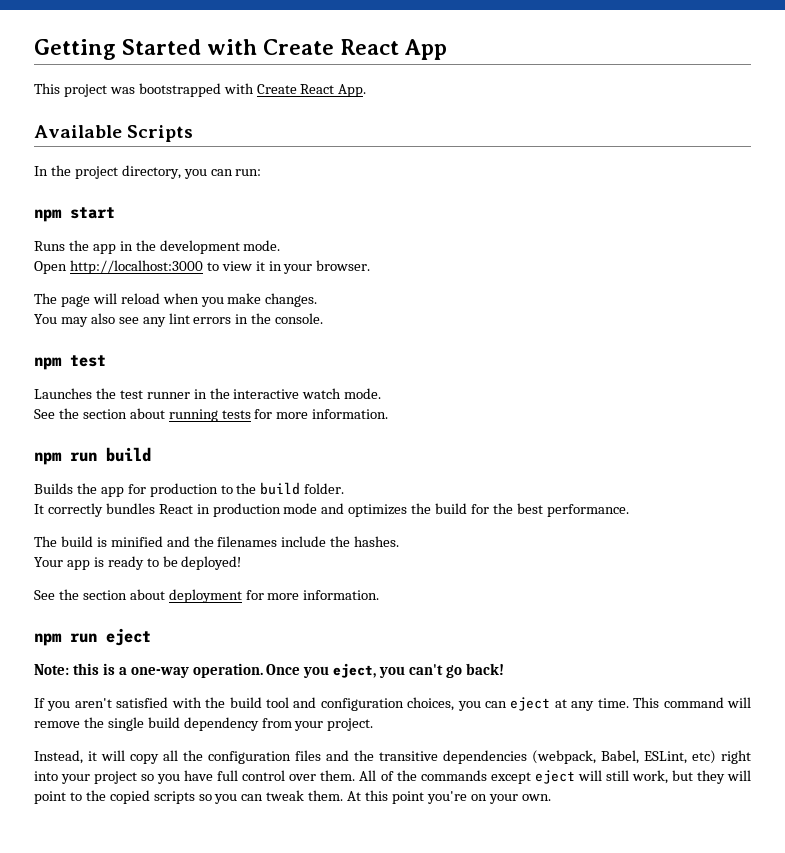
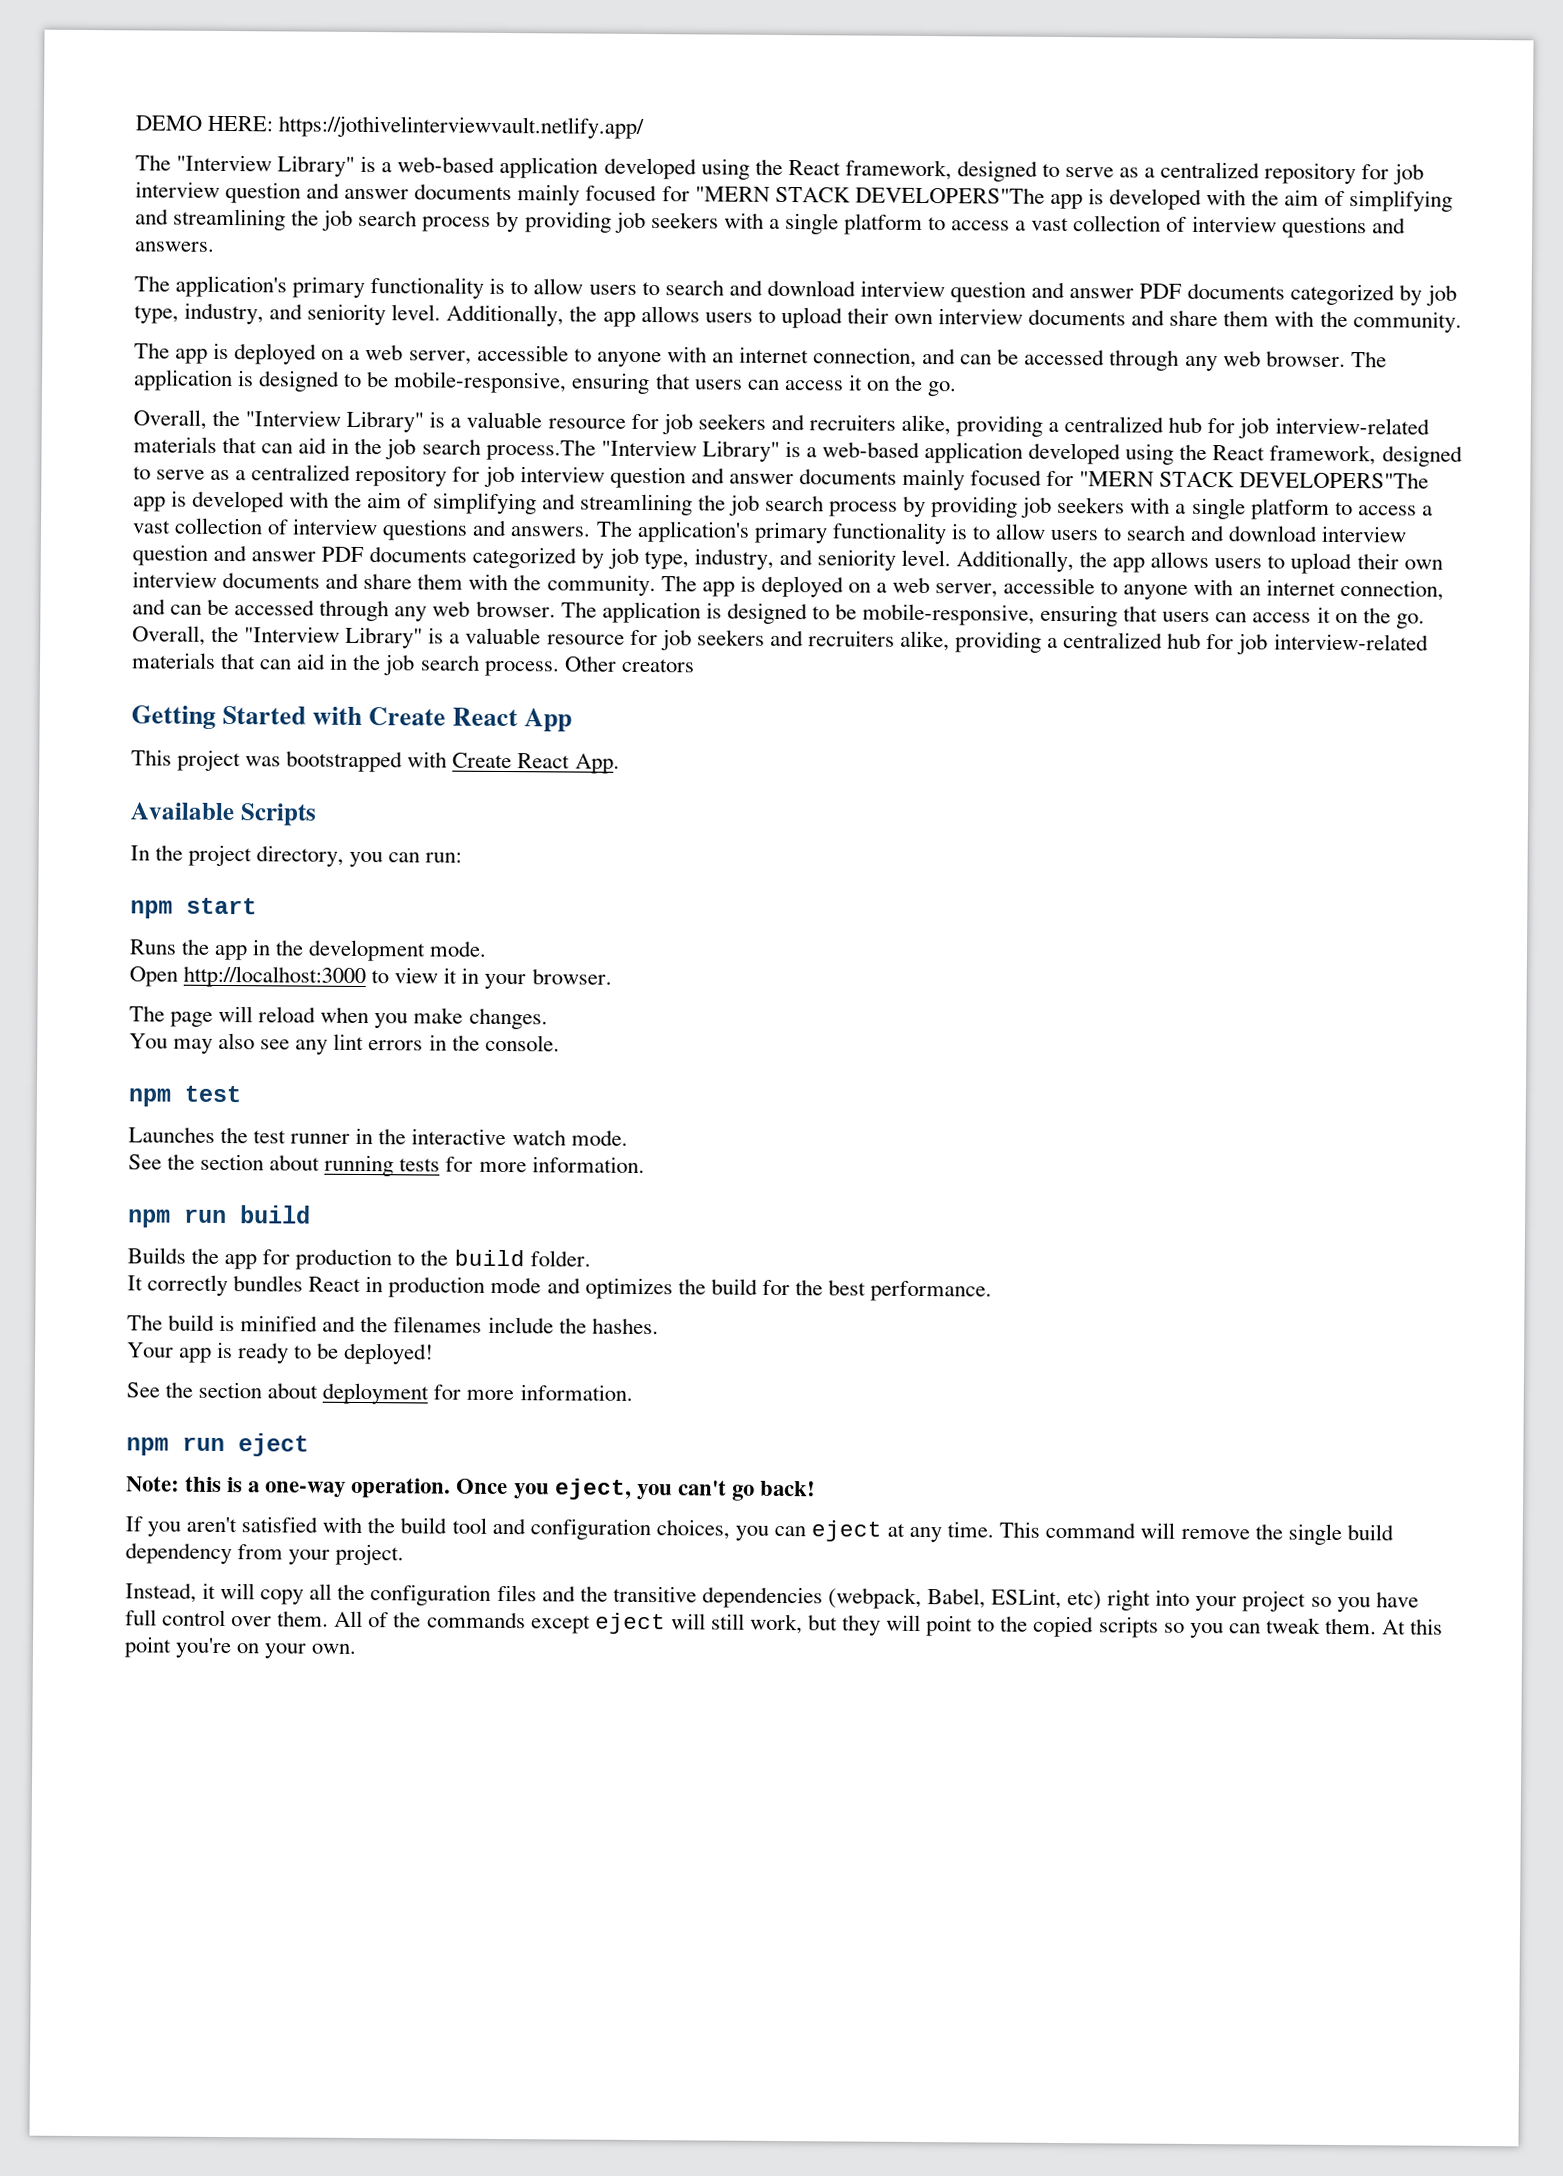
(34, 49) none -> [135,115,645,139] [135,154,1424,185] [135,181,1454,212] [135,208,1406,239] [134,241,215,252] [134,275,1457,306] [134,302,1462,333] [134,342,1387,372] [133,369,958,397] [133,409,1430,439] [133,436,1463,467] [133,464,1430,491] [133,490,1433,520] [132,517,1408,545] [132,544,1443,575] [132,571,1444,601] [132,598,1425,629] [132,625,1429,655] [131,652,695,677] DEMO HERE: https://jothivelinterviewvault.netlify.app/ // The "Interview Library" is a web-based application developed using the React framework, designed to serve as a centralized repository for job interview question and answer documents mainly focused for "MERN STACK DEVELOPERS"The app is developed with the aim of simplifying and streamlining the job search process by providing job seekers with a single platform to access a vast collection of interview questions and answers. // The application's primary functionality is to allow users to search and download interview question and answer PDF documents categorized by job type, industry, and seniority level. Additionally, the app allows users to upload their own interview documents and share them with the community. // The app is deployed on a web server, accessible to anyone with an internet connection, and can be accessed through any web browser. The application is designed to be mobile-responsive, ensuring that users can access it on the go. // Overall, the "Interview Library" is a valuable resource for job seekers and recruiters alike, providing a centralized hub for job interview-related materials that can aid in the job search process.The "Interview Library" is a web-based application developed using the React framework, designed to serve as a centralized repository for job interview question and answer documents mainly focused for "MERN STACK DEVELOPERS"The app is developed with the aim of simplifying and streamlining the job search process by providing job seekers with a single platform to access a vast collection of interview questions and answers. The application's primary functionality is to allow users to search and download interview question and answer PDF documents categorized by job type, industry, and seniority level. Additionally, the app allows users to upload their own interview documents and share them with the community. The app is deployed on a web server, accessible to anyone with an internet connection, and can be accessed through any web browser. The application is designed to be mobile-responsive, ensuring that users can access it on the go. Overall, the "Interview Library" is a valuable resource for job seekers and recruiters alike, providing a centralized hub for job interview-related materials that can aid in the job search process. Other creators //

